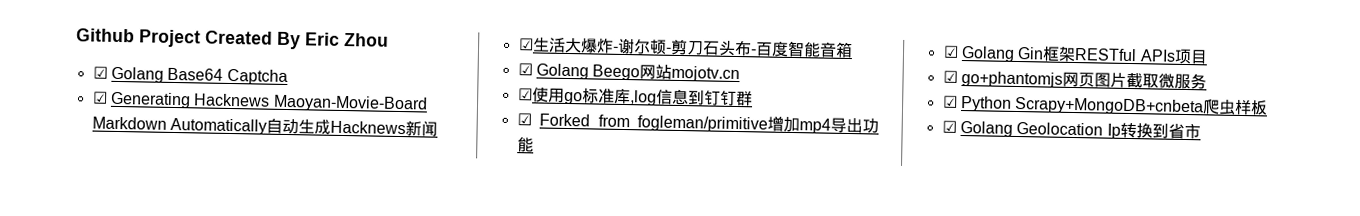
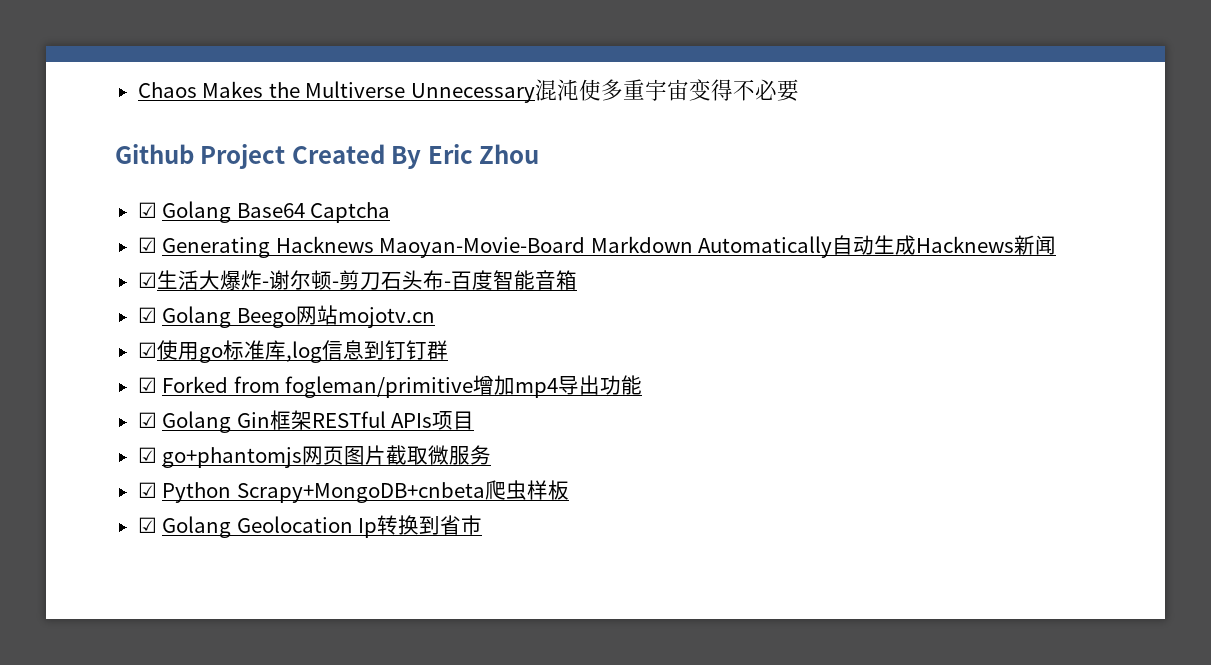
(76, 35) none -> [137,79,799,103] Chaos Makes the Multiverse Unnecessary混沌使多重宇宙变得不必要 //

